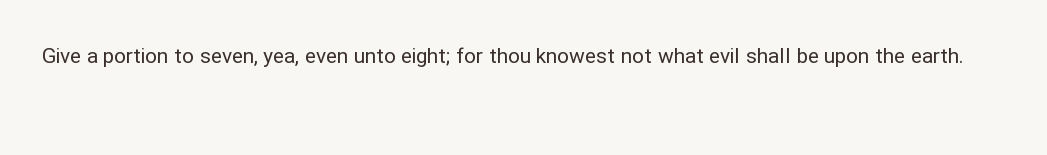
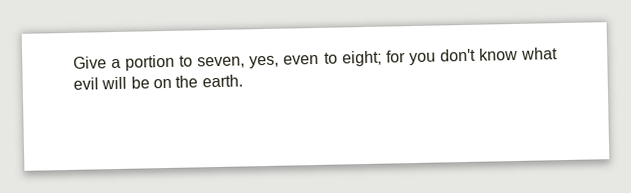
[263,47,870,67] yea, even unto eight; for thou knowest not what evil shall be upon -> [249,47,559,69] [73,76,172,90] yes, even to eight; for you don't know what evil will be on

